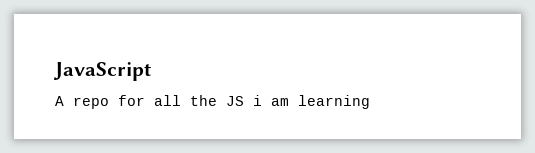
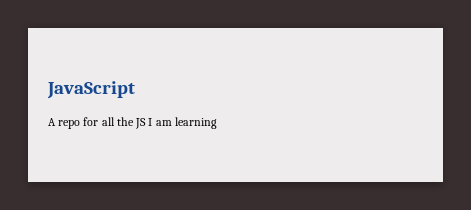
[253,95,262,106] i -> [148,118,153,126] I

